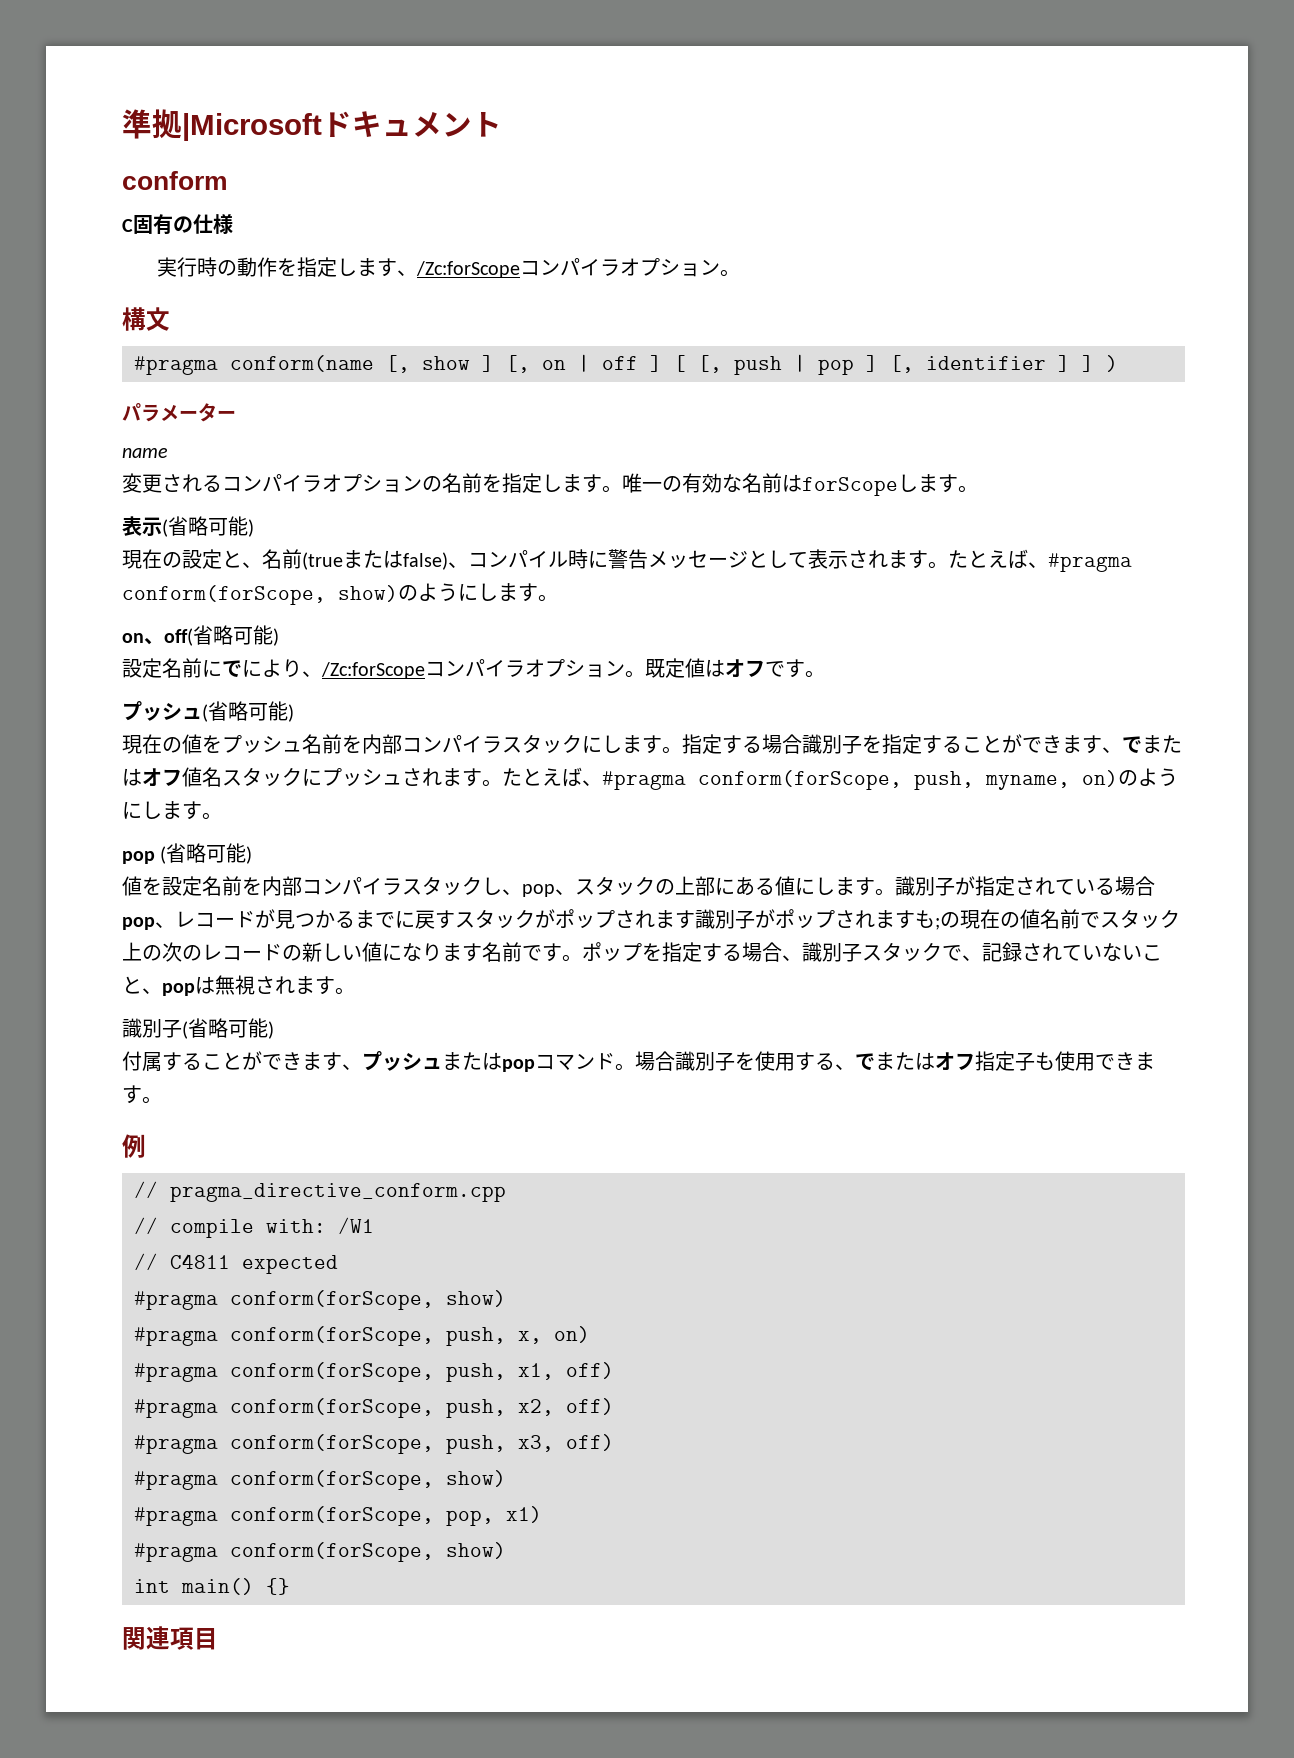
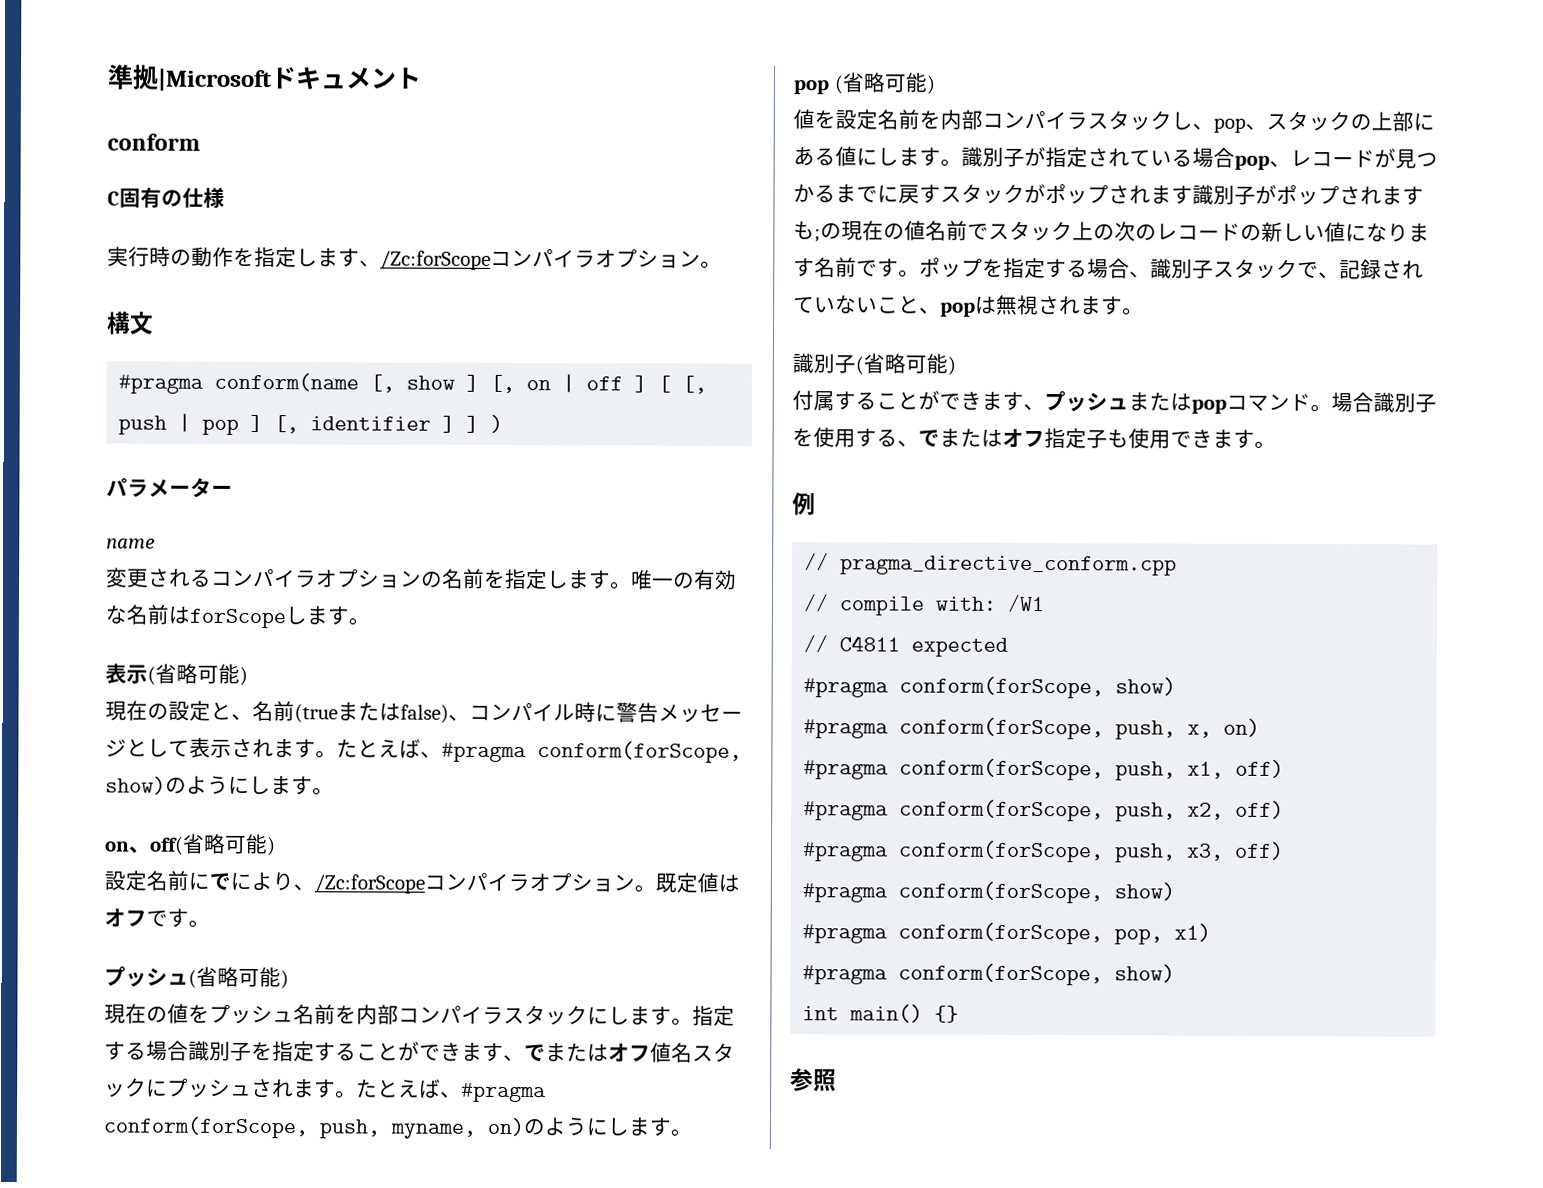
[122,1626,218,1650] 関連項目 -> [790,1068,837,1092] 参照

